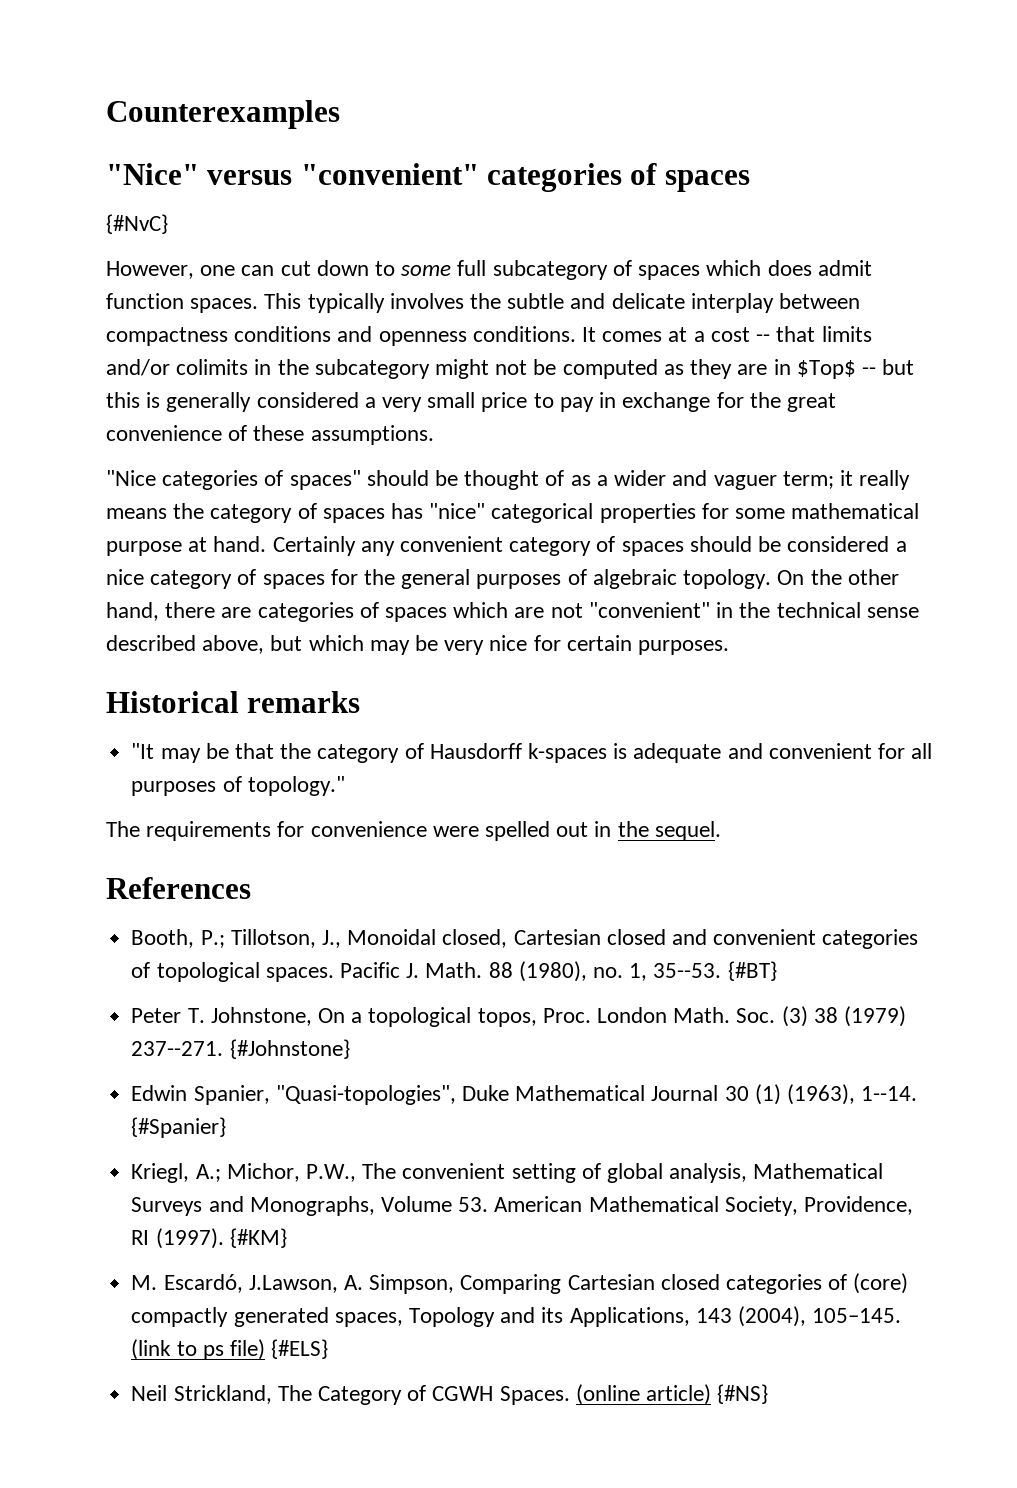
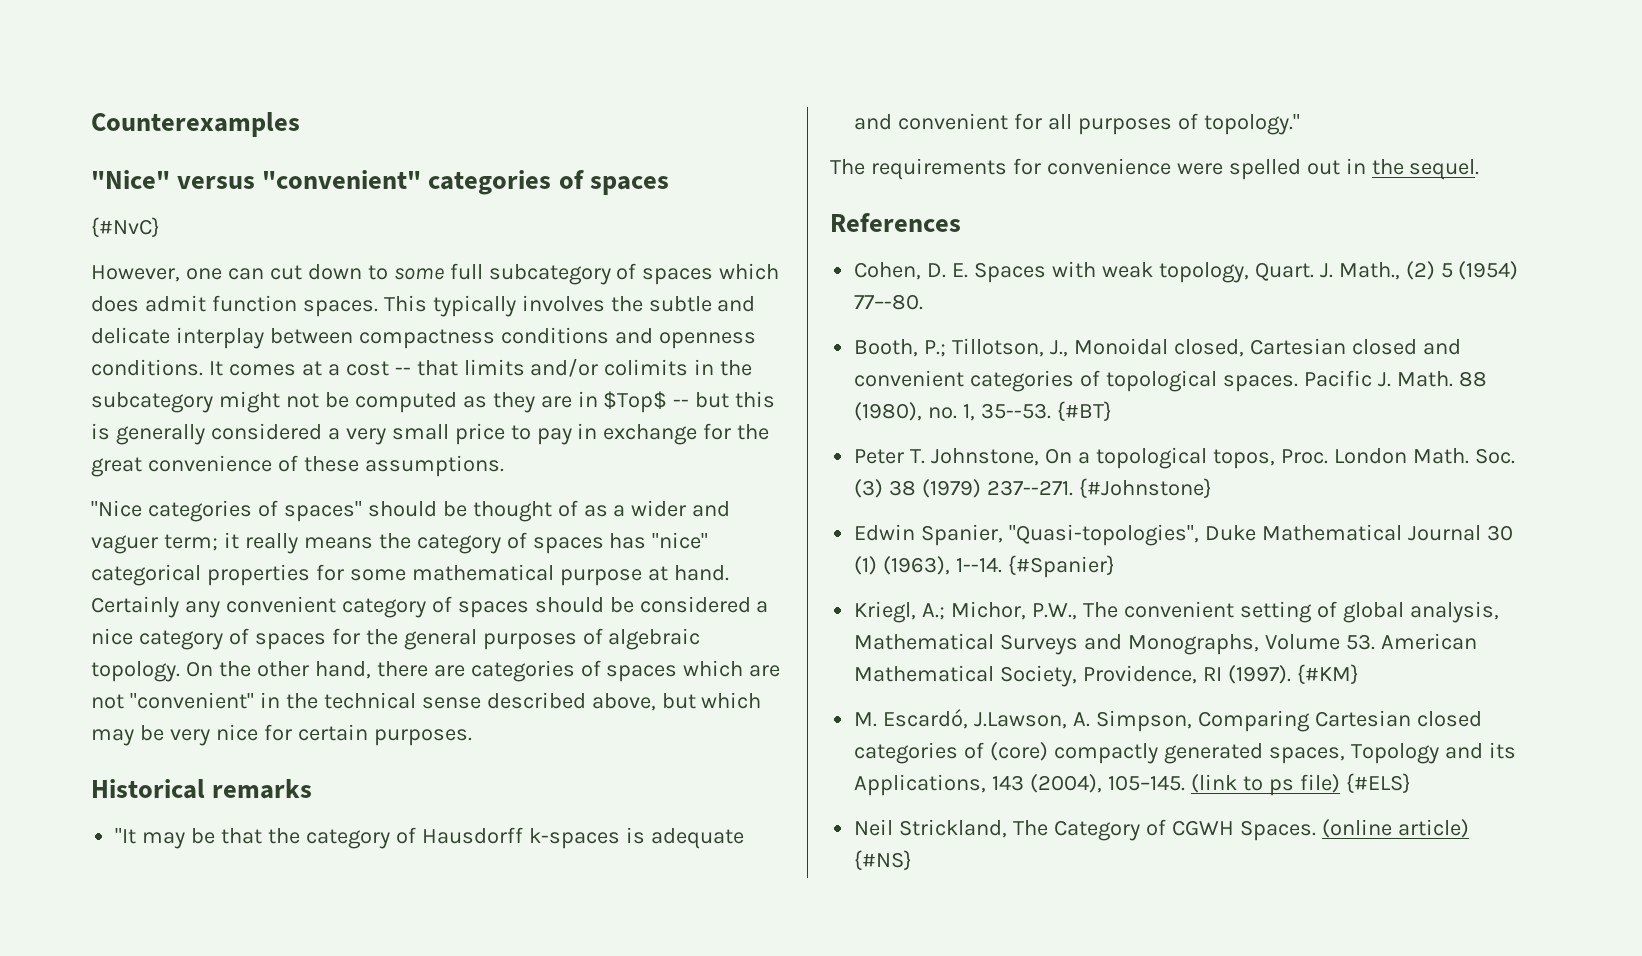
(251, 888) none -> [854,261,1519,283] [854,294,924,310] // Cohen, D. E. Spaces with weak topology, Quart. J. Math., (2) 5 (1954) 77–-80.

